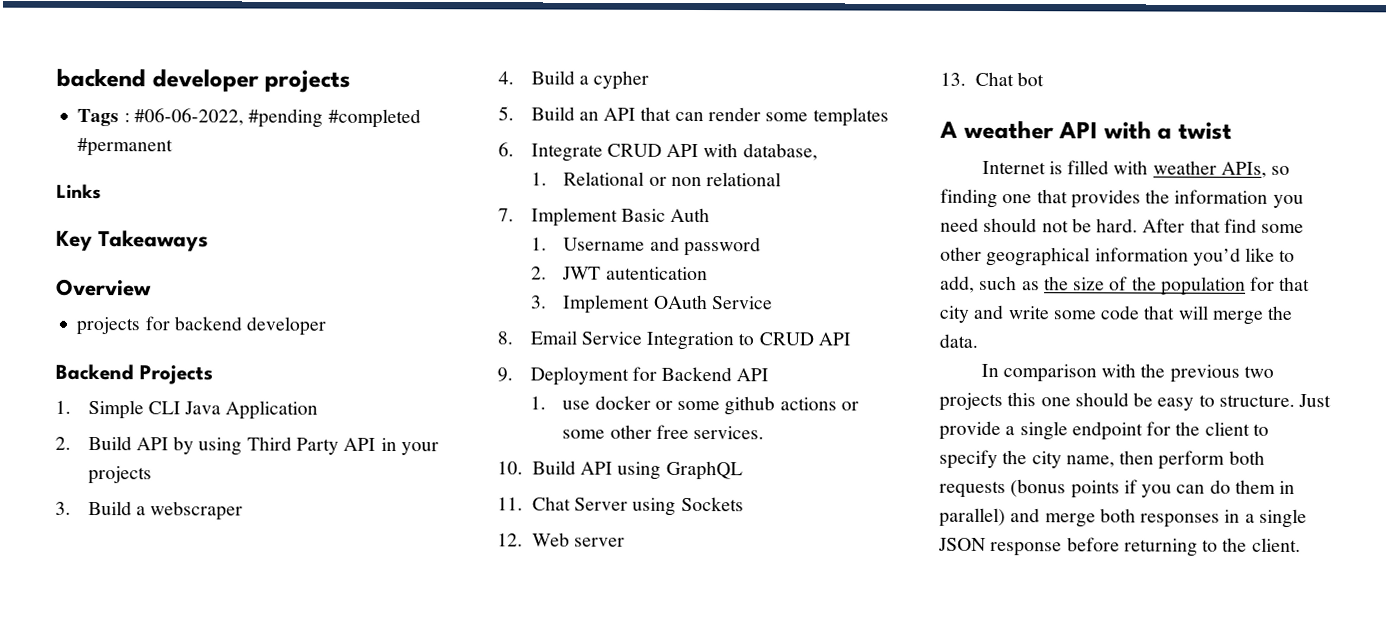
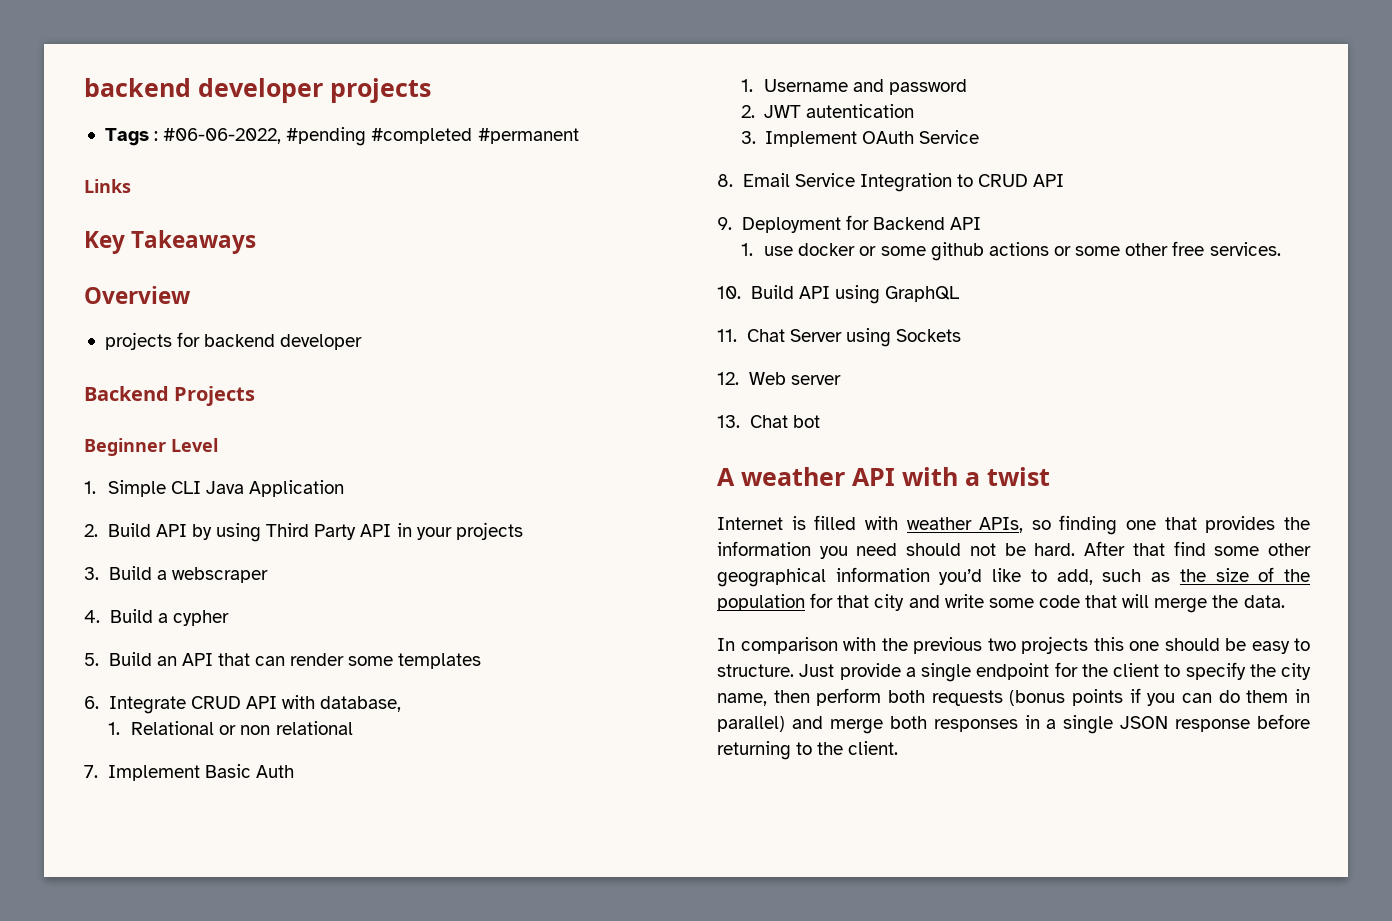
(213, 375) none -> [84,438,218,456] // Beginner Level

